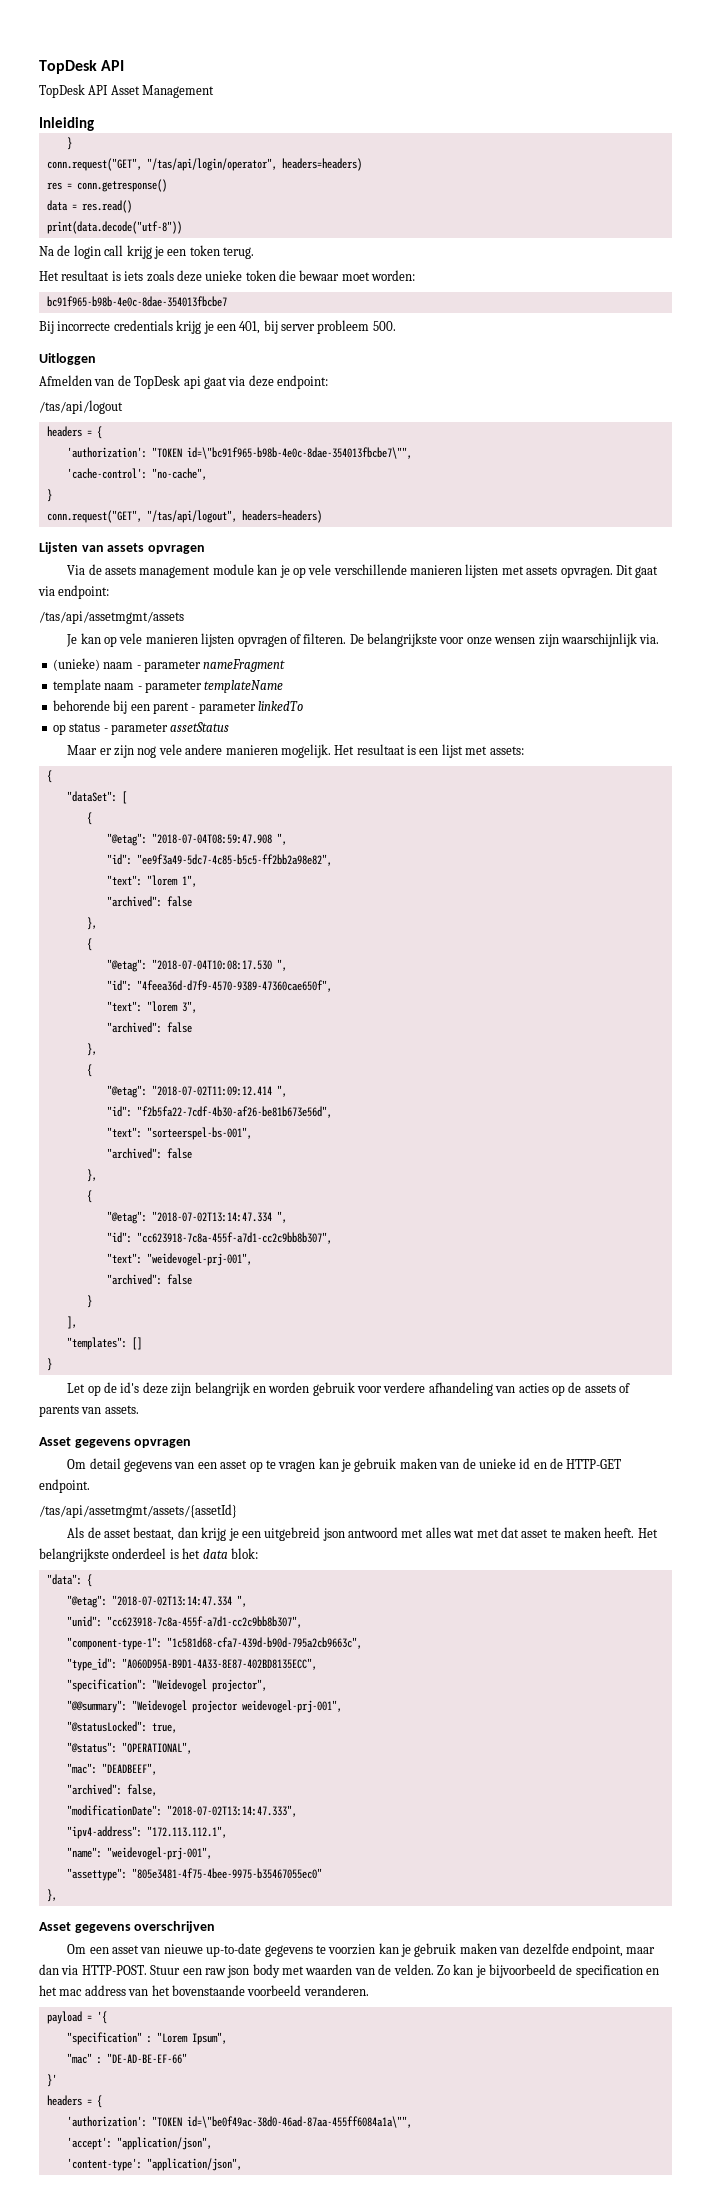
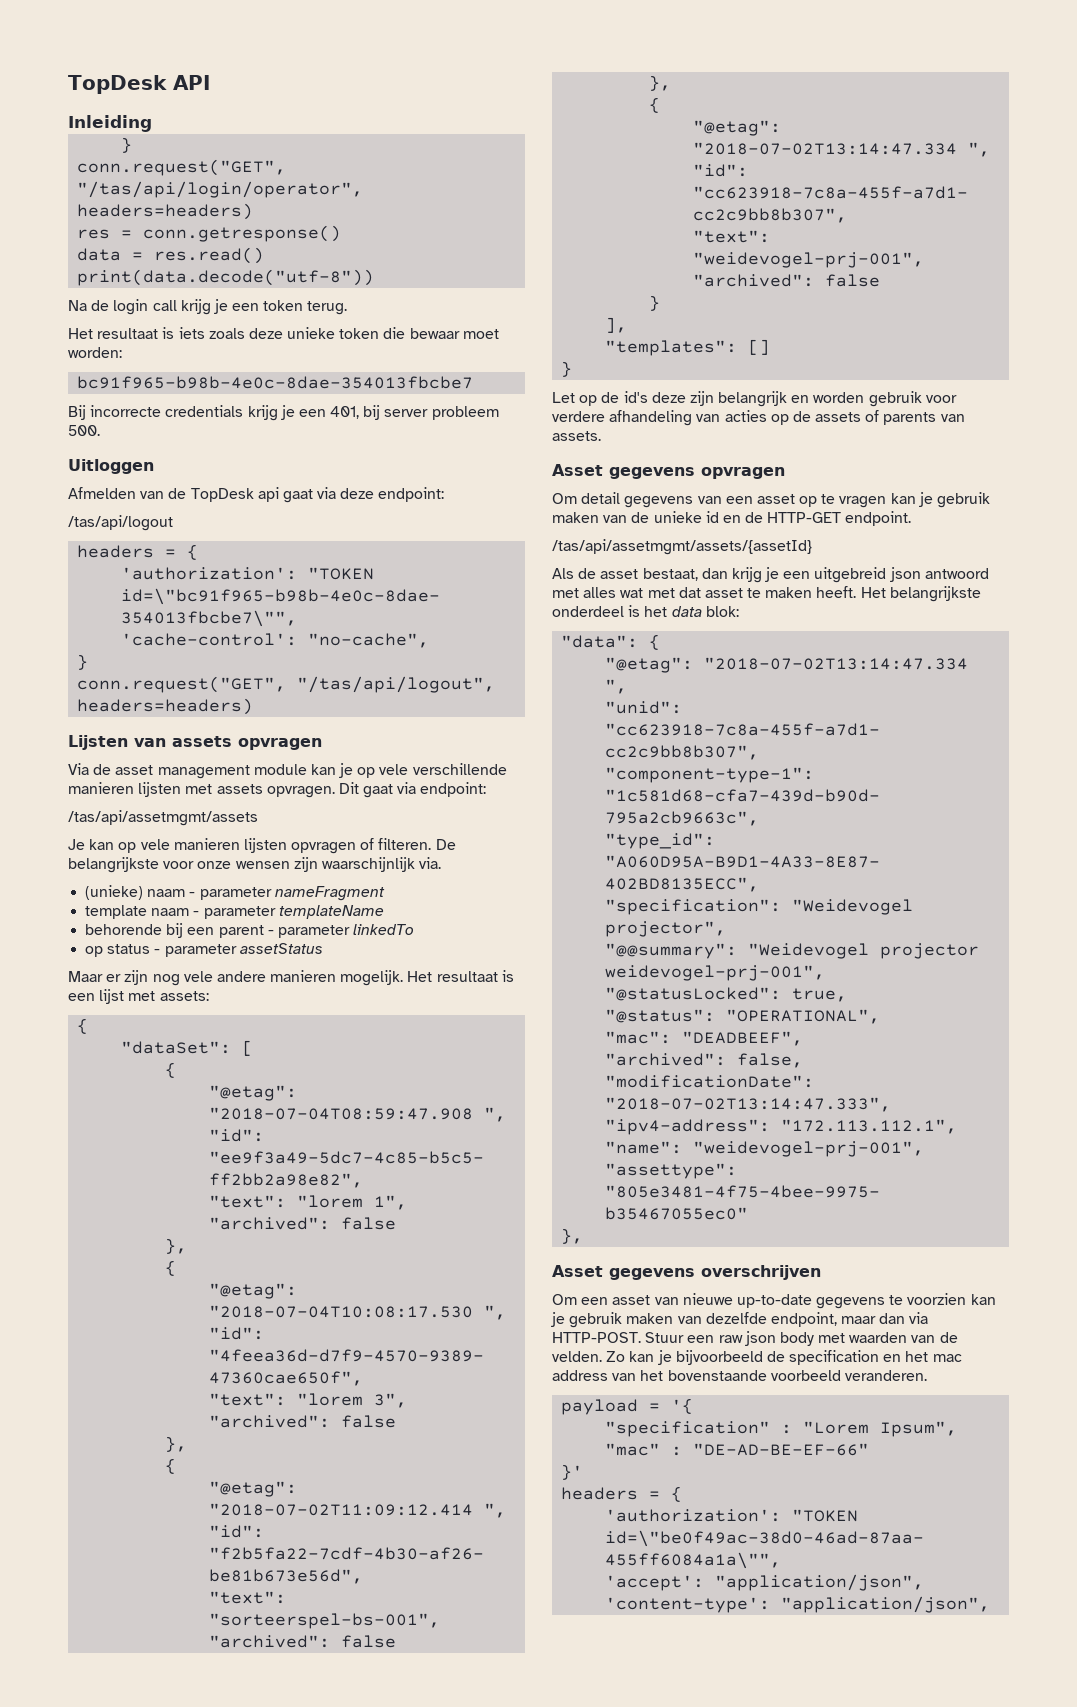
[39,60,125,74] [39,84,215,98] TopDesk API // TopDesk API Asset Management -> [68,75,210,94] TopDesk API
[105,566,137,575] assets -> [115,765,154,775] asset

